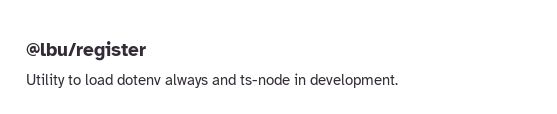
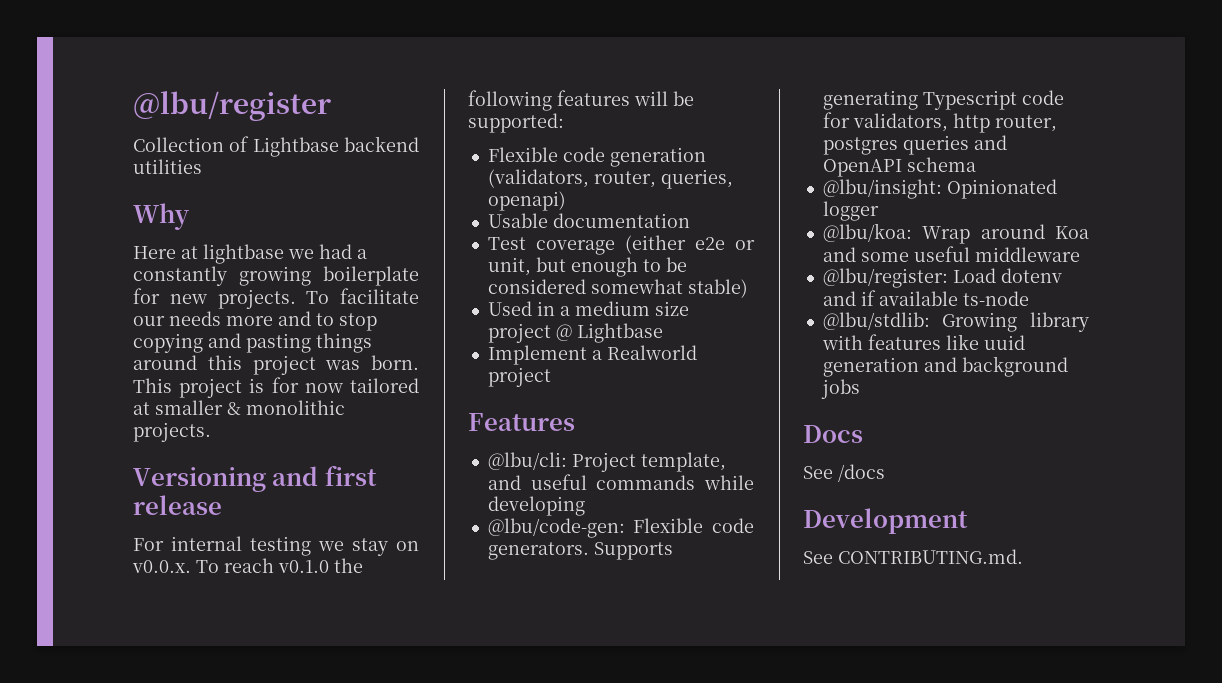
[26,73,398,88] Utility to load dotenv always and ts-node in development. -> [133,136,419,157] [133,159,202,174] [133,203,189,230] [133,244,367,264] [133,266,419,286] [133,288,419,309] [133,311,377,331] [133,333,372,353] [133,355,419,375] [133,377,419,398] [133,400,345,415] [133,422,211,442] [133,465,377,492] [133,495,222,515] [133,536,419,556] [132,558,363,573] [468,90,694,111] [468,113,564,133] [487,147,706,167] [487,169,733,189] [487,191,566,211] [487,213,690,228] [487,235,755,255] [487,257,687,277] [487,279,748,298] [487,301,689,316] [487,323,663,343] [487,345,697,365] [487,367,551,387] [468,413,575,431] [487,452,726,472] [487,474,754,490] [487,496,585,516] [487,518,754,538] [487,542,673,560] [822,90,1064,110] [822,112,1057,133] [822,135,1007,155] [822,157,976,177] [822,179,1057,199] [822,201,879,221] [822,223,1089,244] [822,246,1080,262] [822,268,1062,288] [822,290,1029,306] [822,312,1089,332] [821,334,1025,350] [822,356,1068,377] [820,379,860,399] [803,425,863,443] [803,464,885,482] [803,508,968,534] [803,549,1023,564] Collection of Lightbase backend utilities // Why // Here at lightbase we had a constantly growing boilerplate for new projects. To facilitate our needs more and to stop copying and pasting things around this project was born. This project is for now tailored at smaller & monolithic projects. // Versioning and first release // For internal testing we stay on v0.0.x. To reach v0.1.0 the following features will be supported: // Flexible code generation (validators, router, queries, openapi) // Usable documentation // Test coverage (either e2e or unit, but enough to be considered somewhat stable) // Used in a medium size project @ Lightbase // Implement a Realworld project // Features // @lbu/cli: Project template, and useful commands while developing // @lbu/code-gen: Flexible code generators. Supports generating Typescript code for validators, http router, postgres queries and OpenAPI schema // @lbu/insight: Opinionated logger // @lbu/koa: Wrap around Koa and some useful middleware // @lbu/register: Load dotenv and if available ts-node // @lbu/stdlib: Growing library with features like uuid generation and background jobs // Docs // See /docs // Development // See CONTRIBUTING.md.

